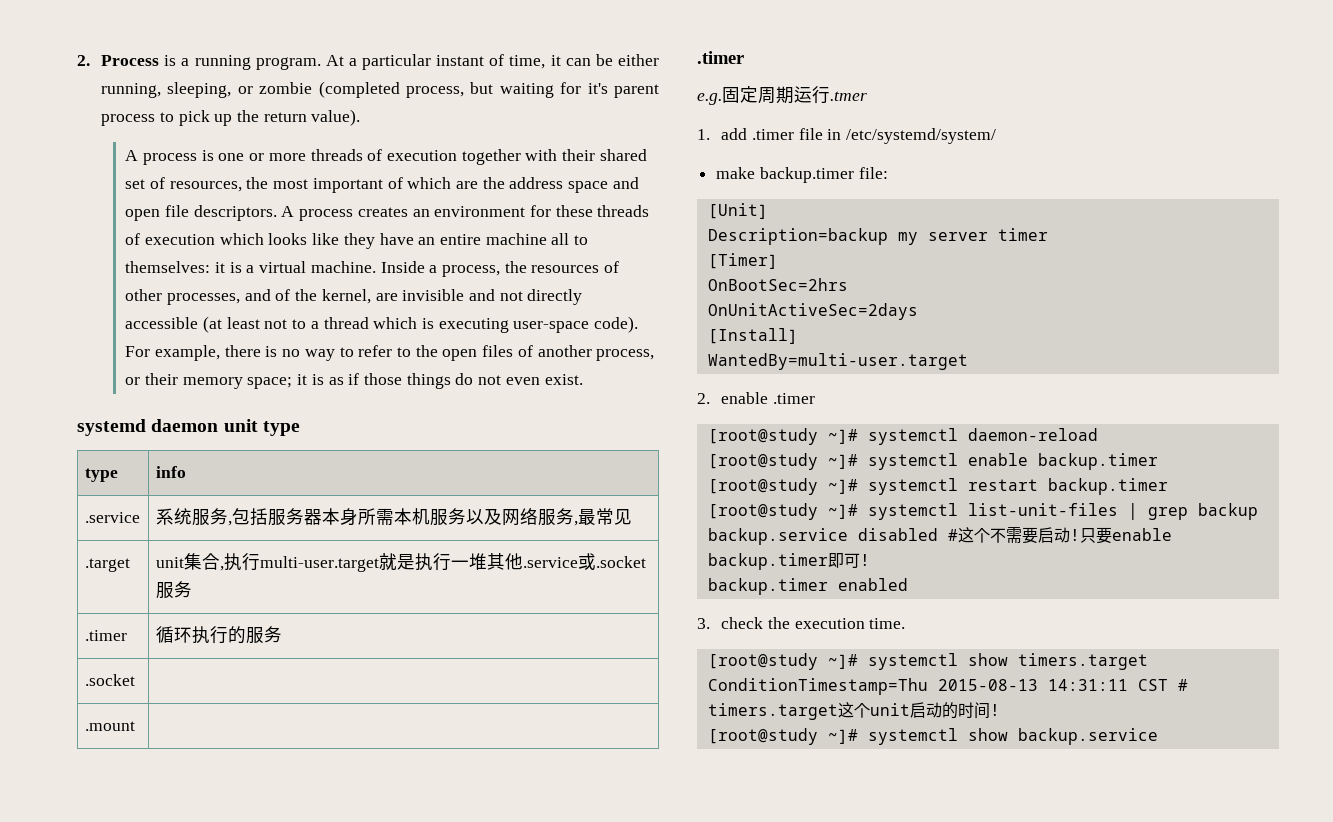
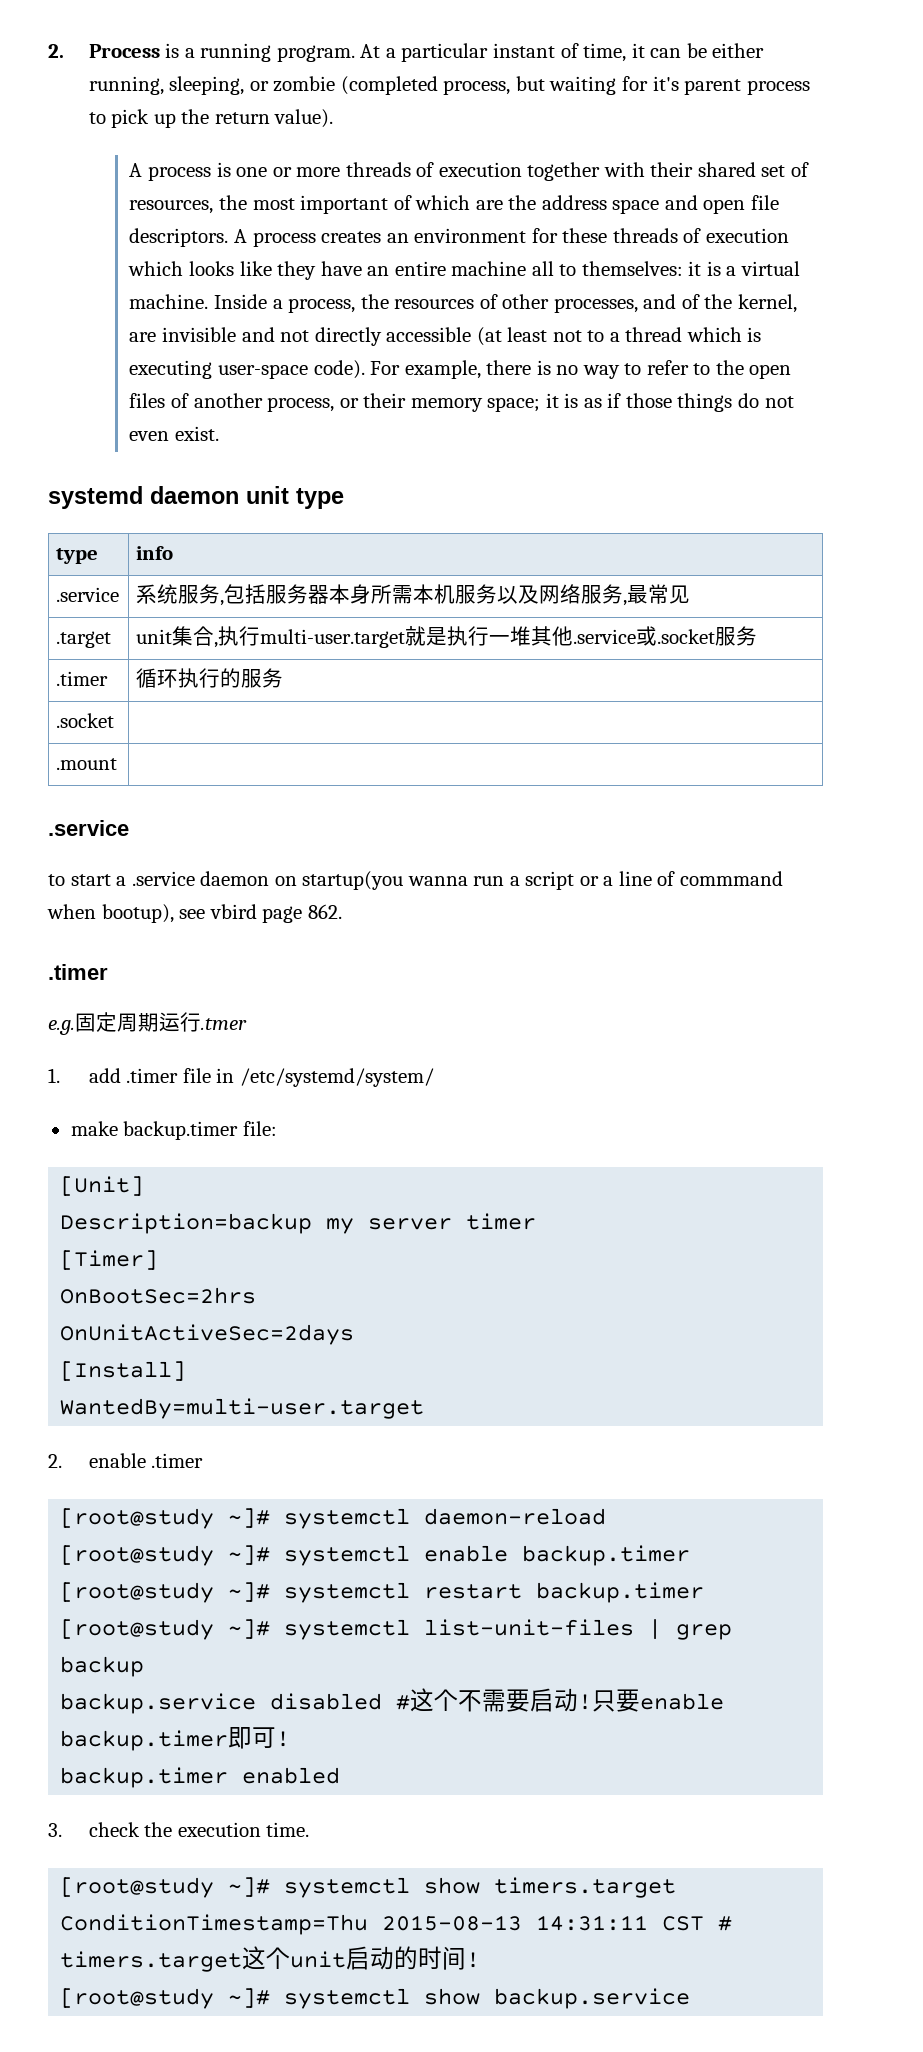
(135, 726) none -> [48,820,129,836] [48,871,784,890] [47,904,342,923] // .service // to start a .service daemon on startup(you wanna run a script or a line of commmand when bootup), see vbird page 862.

